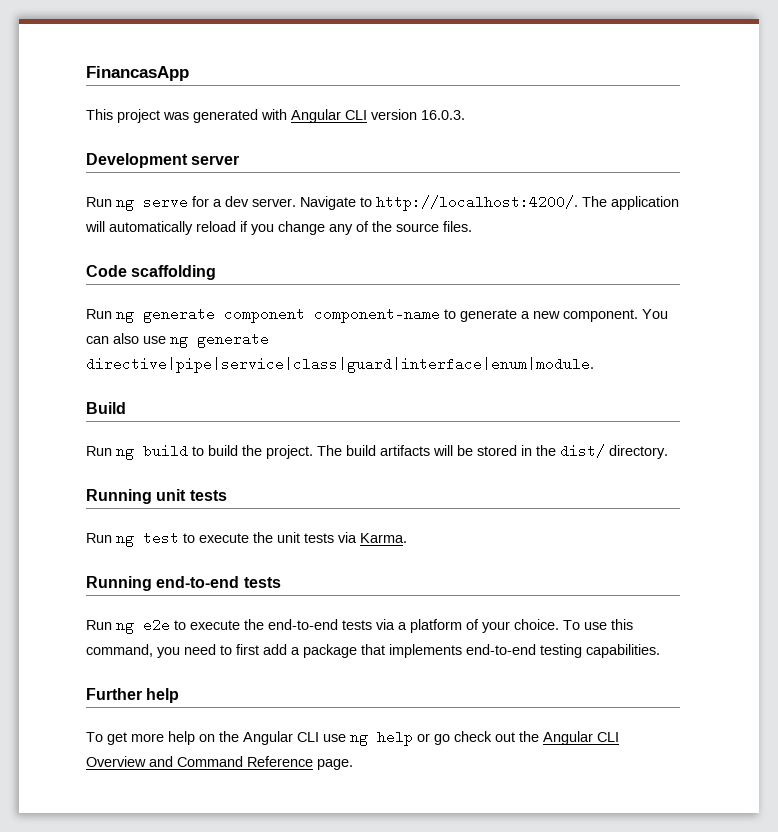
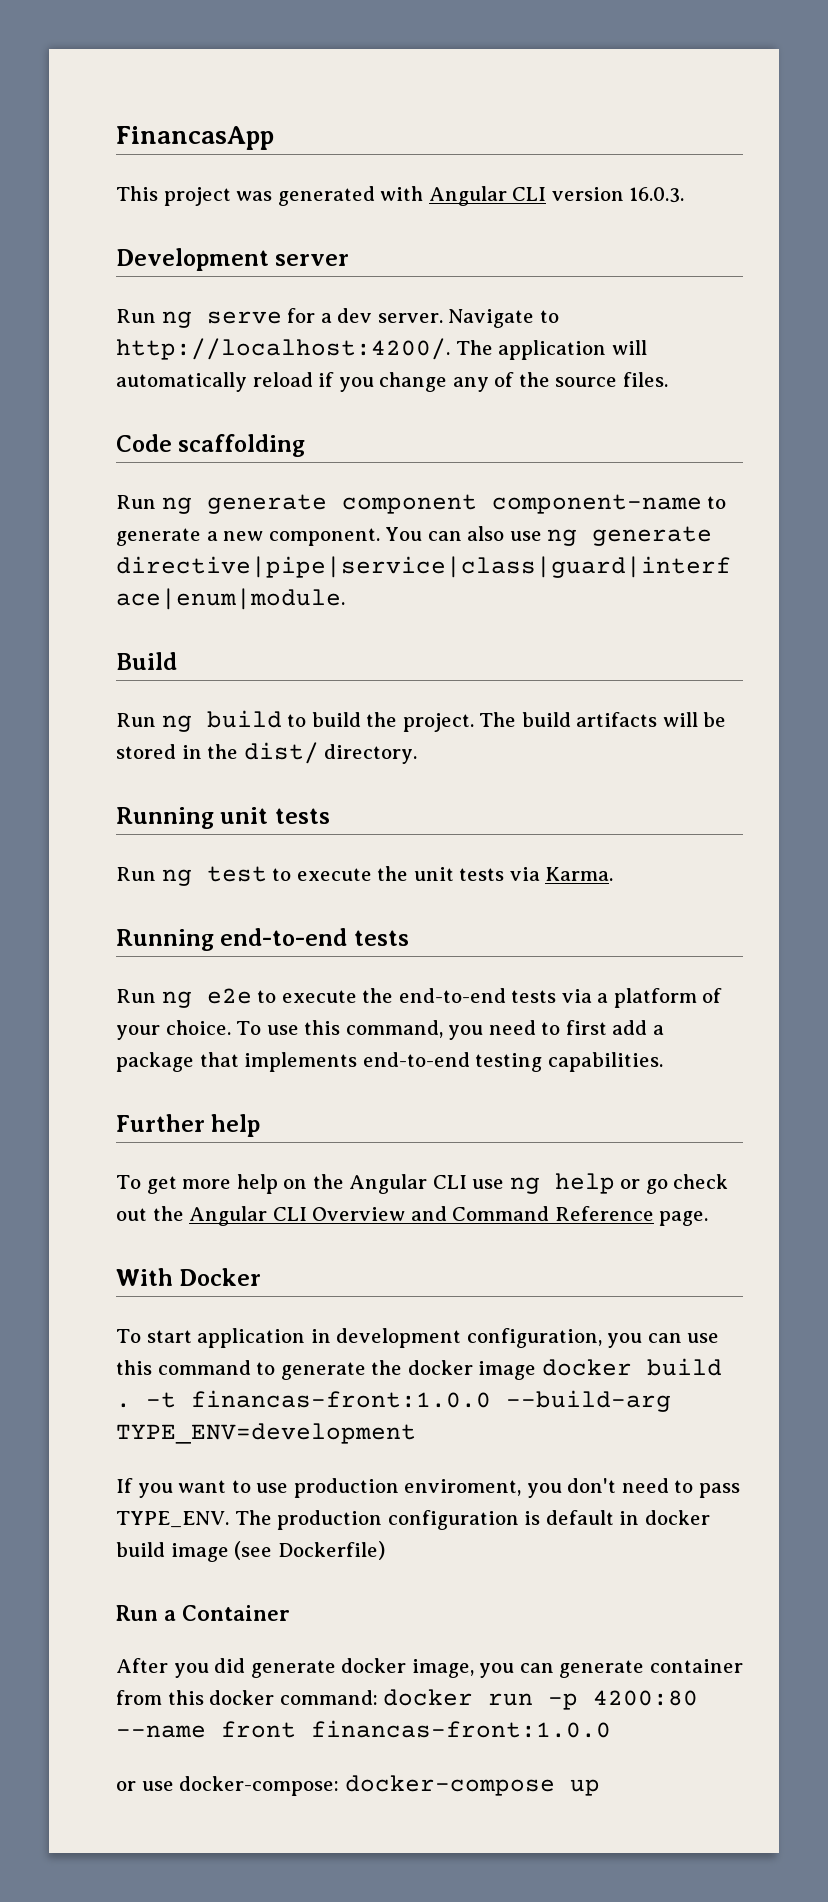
(353, 764) none -> [116,1268,262,1286] [116,1328,720,1348] [116,1358,722,1380] [116,1390,671,1412] [116,1423,416,1444] [116,1478,740,1498] [116,1510,710,1530] [116,1541,385,1562] [116,1605,290,1621] [116,1658,743,1678] [116,1689,699,1710] [116,1720,611,1738] [116,1775,600,1796] // With Docker // To start application in development configuration, you can use this command to generate the docker image docker build . -t financas-front:1.0.0 --build-arg TYPE_ENV=development // If you want to use production enviroment, you don't need to pass TYPE_ENV. The production configuration is default in docker build image (see Dockerfile) // Run a Container // After you did generate docker image, you can generate container from this docker command: docker run -p 4200:80 --name front financas-front:1.0.0 // or use docker-compose: docker-compose up

